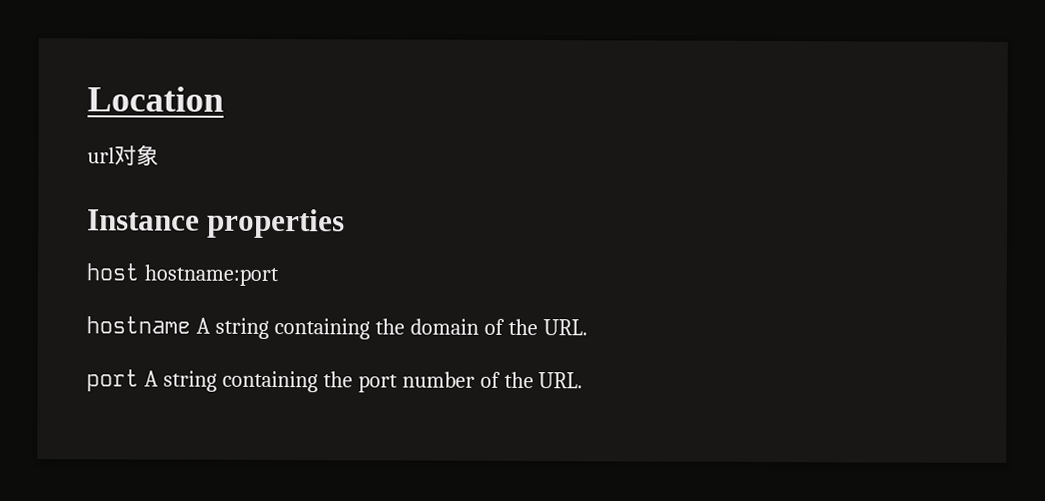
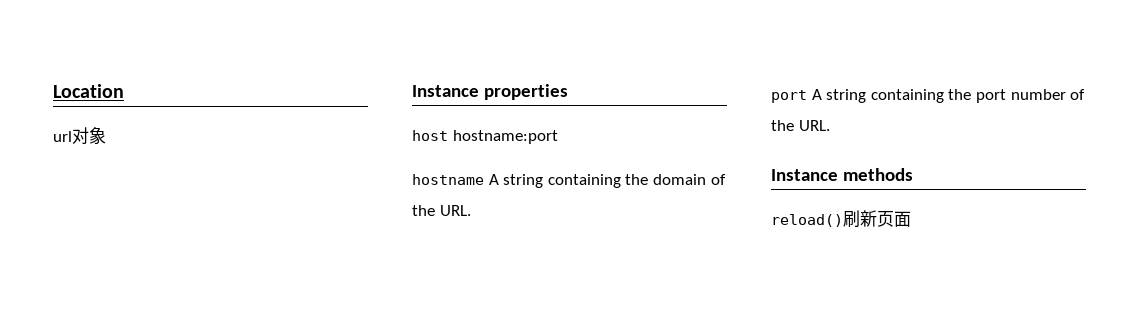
(584, 380) none -> [771,168,913,181] [771,210,911,227] // Instance methods // reload()刷新页面

